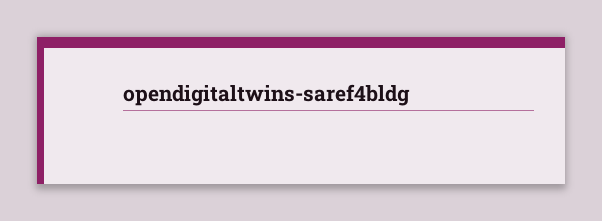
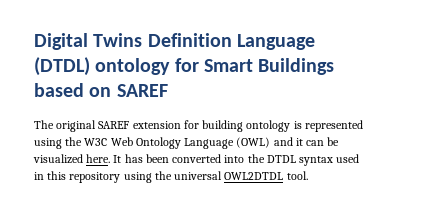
[123,84,410,106] opendigitaltwins-saref4bldg -> [34,33,315,50] [34,57,335,76] [34,83,168,97] [34,120,363,132] [34,137,340,149] [33,154,360,166] [34,171,308,183] Digital Twins Definition Language (DTDL) ontology for Smart Buildings based on SAREF // The original SAREF extension for building ontology is represented using the W3C Web Ontology Language (OWL) and it can be visualized here. It has been converted into the DTDL syntax used in this repository using the universal OWL2DTDL tool.

